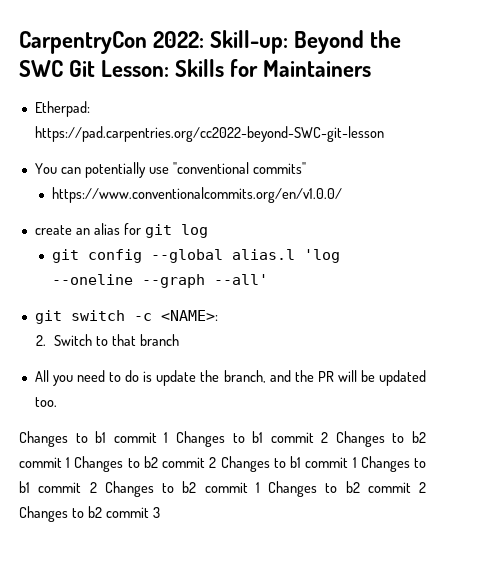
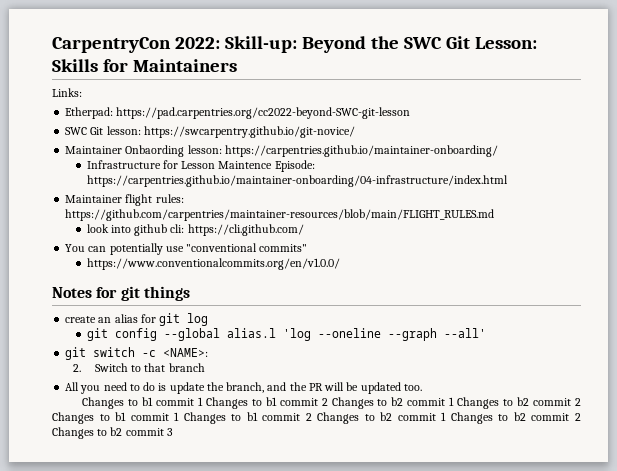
(372, 68) none -> [52,88,82,97] // Links:
(384, 134) none -> [65,126,355,138] [65,145,498,157] [86,160,315,172] [86,175,508,187] [65,194,184,206] [65,209,495,221] [86,224,304,236] // SWC Git lesson: https://swcarpentry.github.io/git-novice/ // Maintainer Onbaording lesson: https://carpentries.github.io/maintainer-onboarding/ // Infrastructure for Lesson Maintence Episode: https://carpentries.github.io/maintainer-onboarding/04-infrastructure/index.html // Maintainer flight rules: https://github.com/carpentries/maintainer-resources/blob/main/FLIGHT_RULES.md // look into github cli: https://cli.github.com/
(343, 195) none -> [52,286,190,301] // Notes for git things

